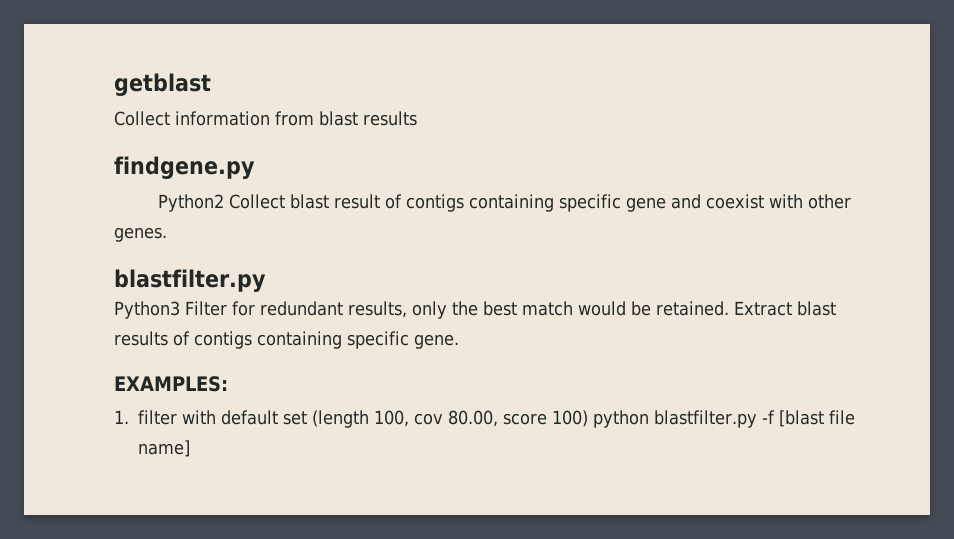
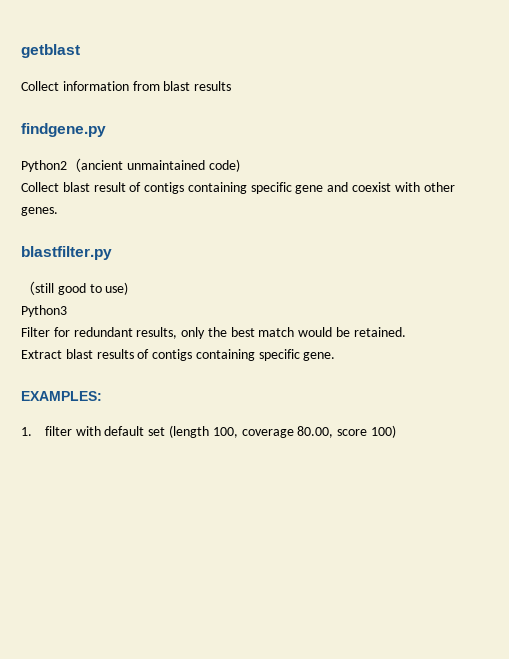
(225, 203) none -> [67,158,240,172] （ancient unmaintained code) //
(266, 280) none -> [21,281,129,295] // （still good to use)
(180, 310) none -> (67, 311) //
(729, 308) none -> (406, 332) //
[414,413,444,425] cov -> [241,429,294,438] coverage
[593,410,856,428] [138,440,191,457] python blastfilter.py -f [blast file name] -> (396, 431) none

